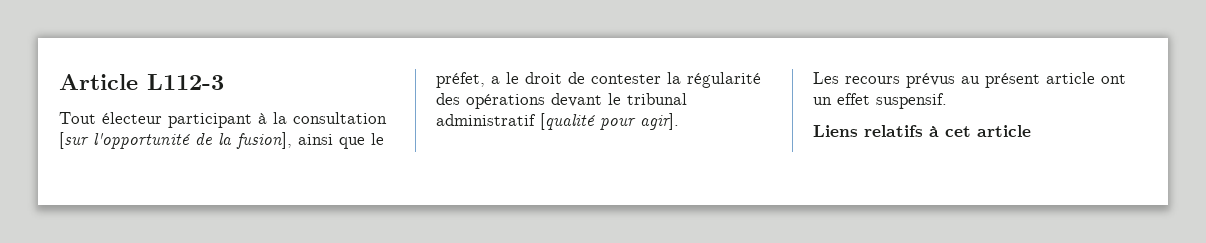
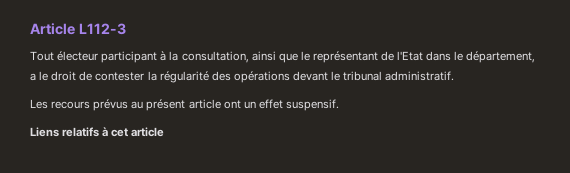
[293,112,387,124] [59,132,384,149] [436,72,485,88] consultation [sur l'opportunité de la fusion], ainsi que le préfet, -> [181,51,536,63] consultation, ainsi que le représentant de l'Etat dans le département,
[436,113,679,130] administratif [qualité pour agir]. -> [385,71,455,81] administratif.

